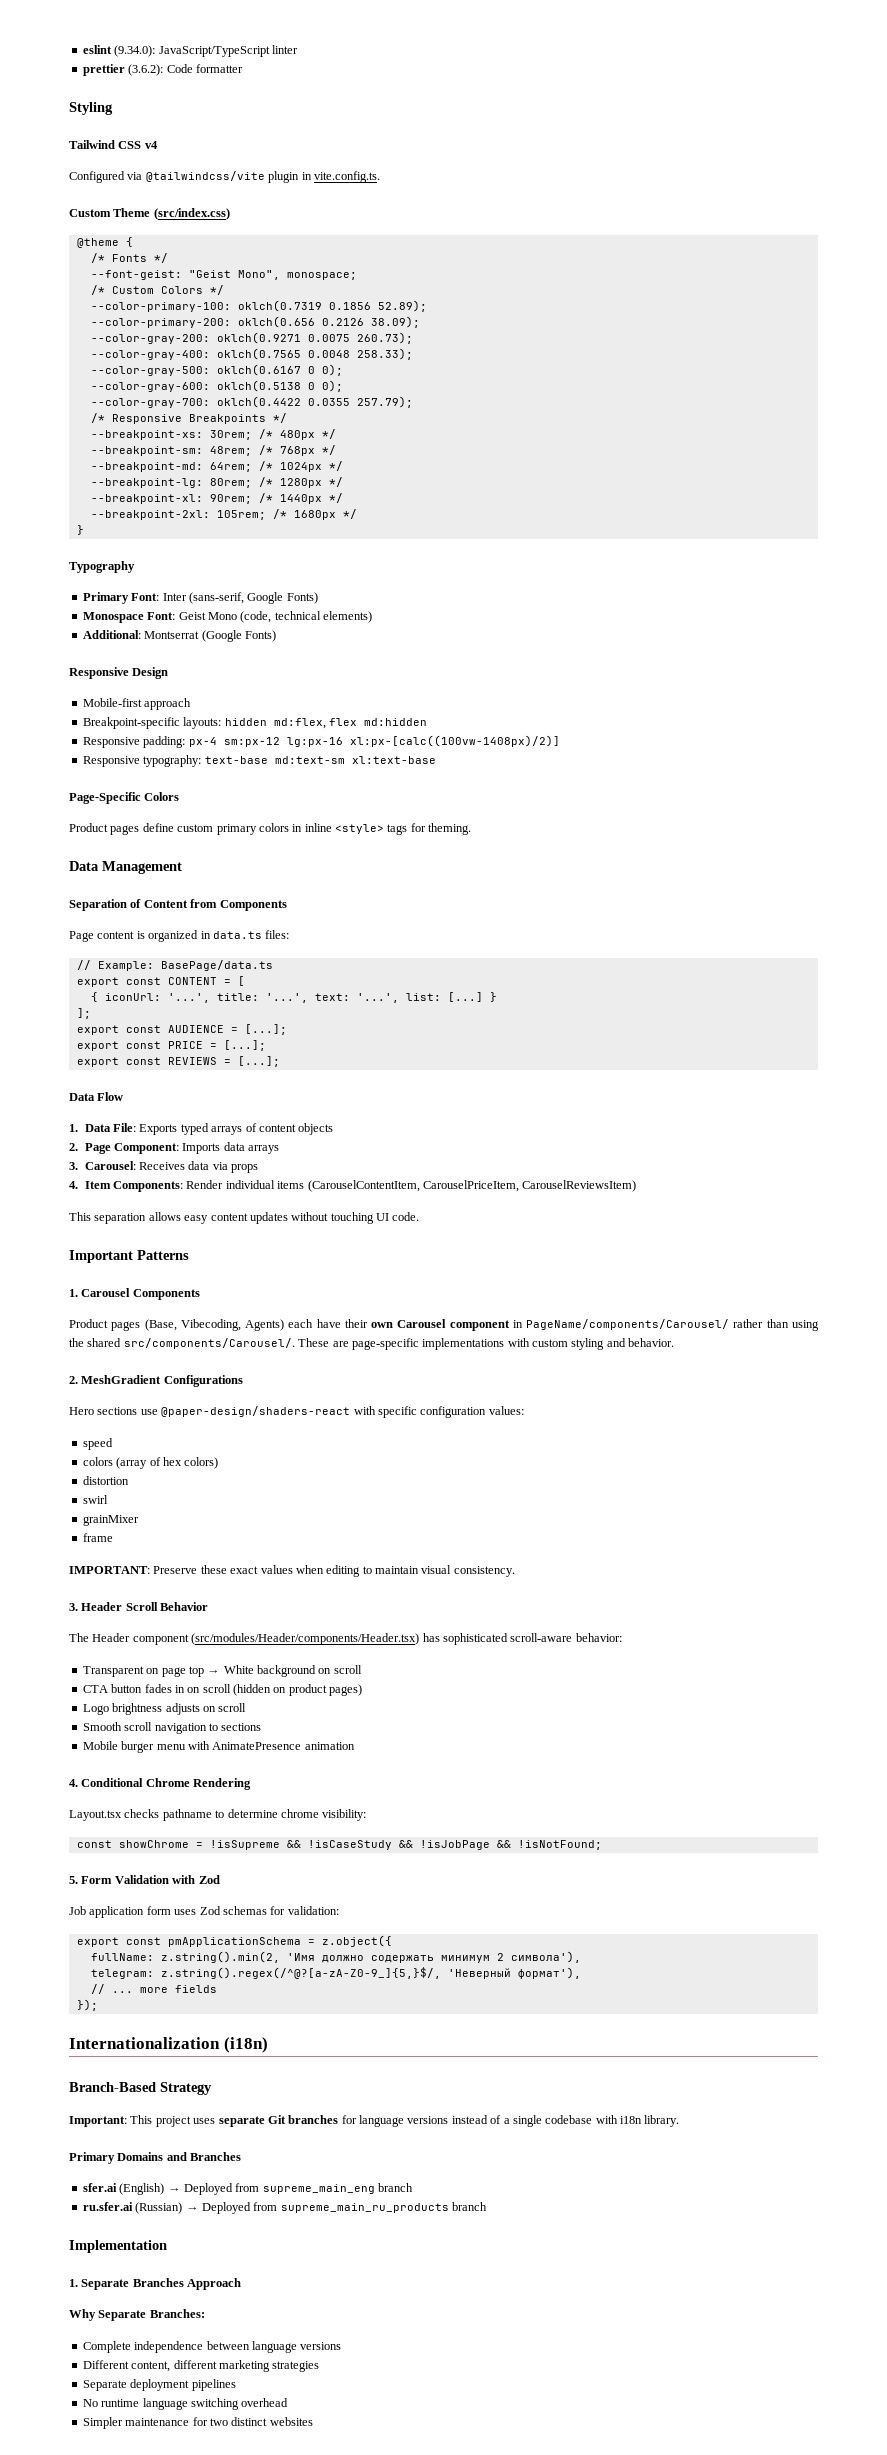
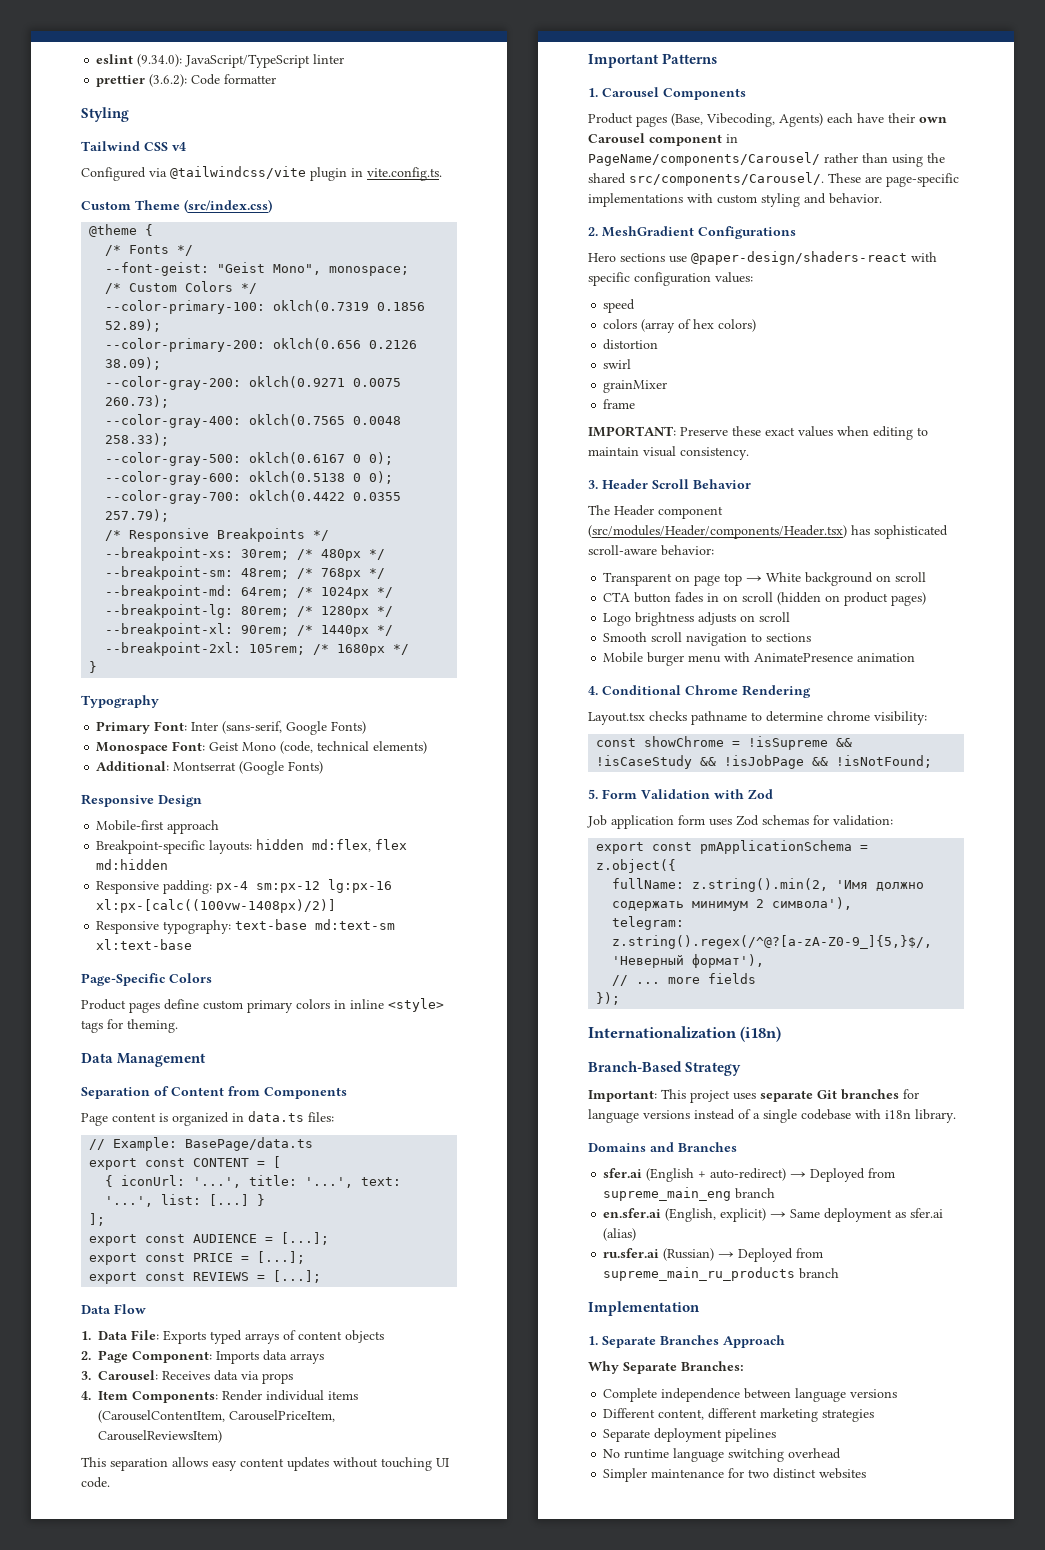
[69,2152,115,2164] Primary -> (956, 1116) none
[119,2183,165,2195] (English) -> [646,1168,787,1182] (English + auto-redirect)
(413, 2187) none -> [603,1208,944,1222] [603,1228,637,1241] // en.sfer.ai (English, explicit) → Same deployment as sfer.ai (alias)

